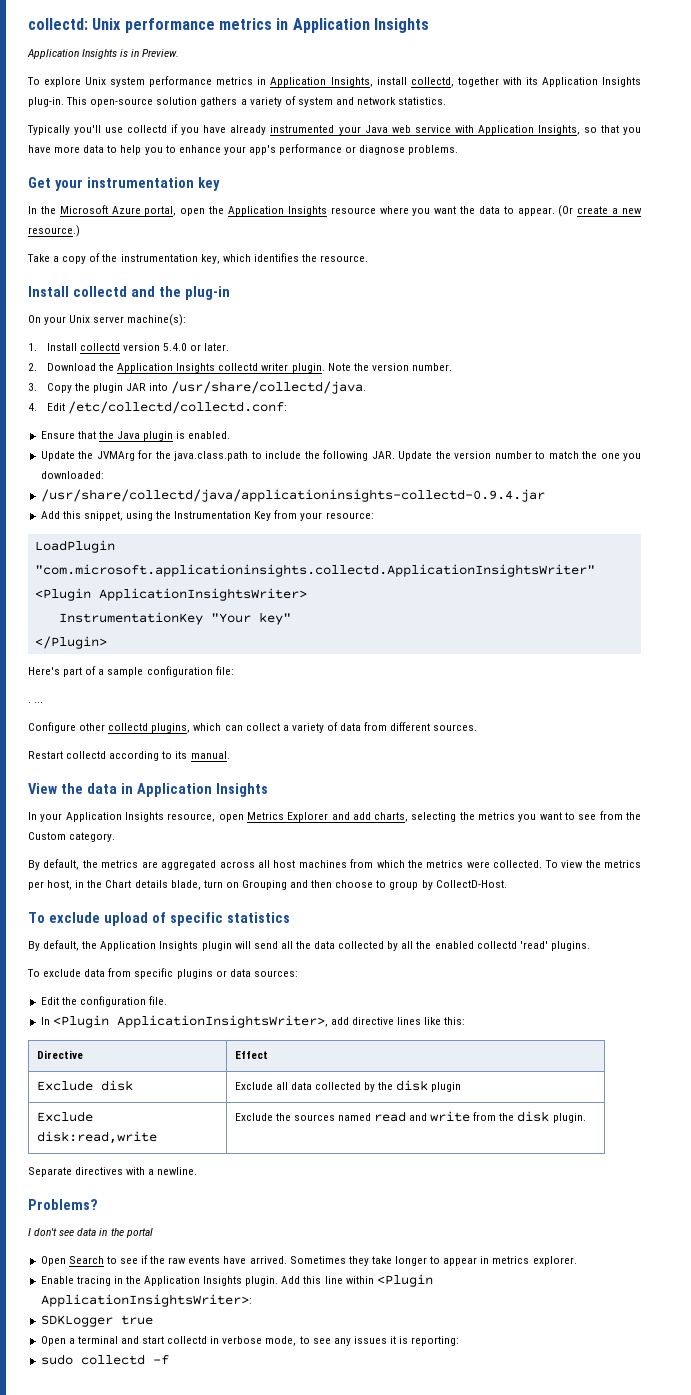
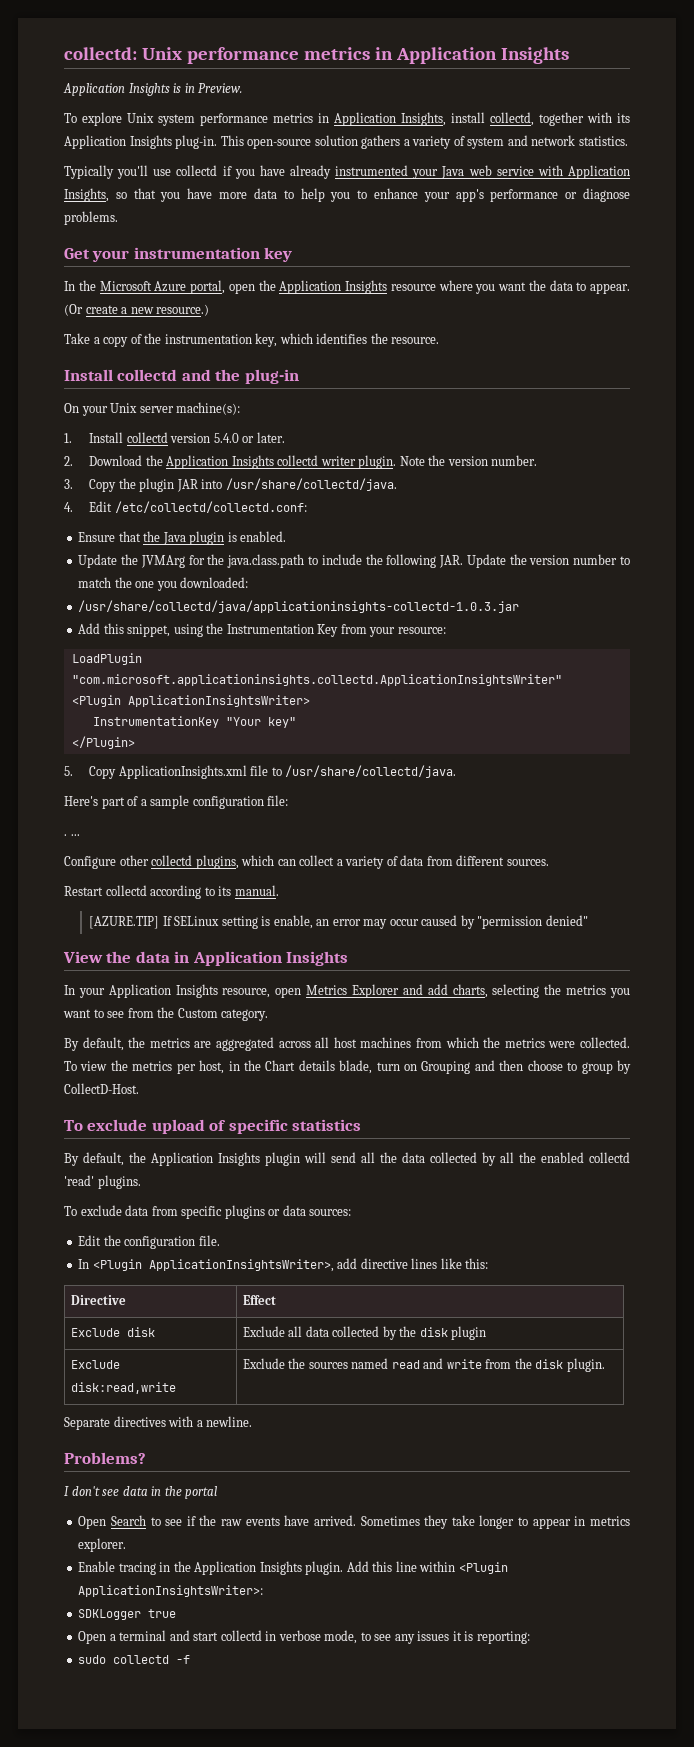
[40,489,545,502] /usr/share/collectd/java/applicationinsights-collectd-0.9.4.jar -> [78,600,520,613] /usr/share/collectd/java/applicationinsights-collectd-1.0.3.jar
(107, 642) none -> [64,765,457,779] // 5. Copy ApplicationInsights.xml file to /usr/share/collectd/java.
(230, 755) none -> [89,915,588,929] // [AZURE.TIP] If SELinux setting is enable, an error may occur caused by "permission denied"

